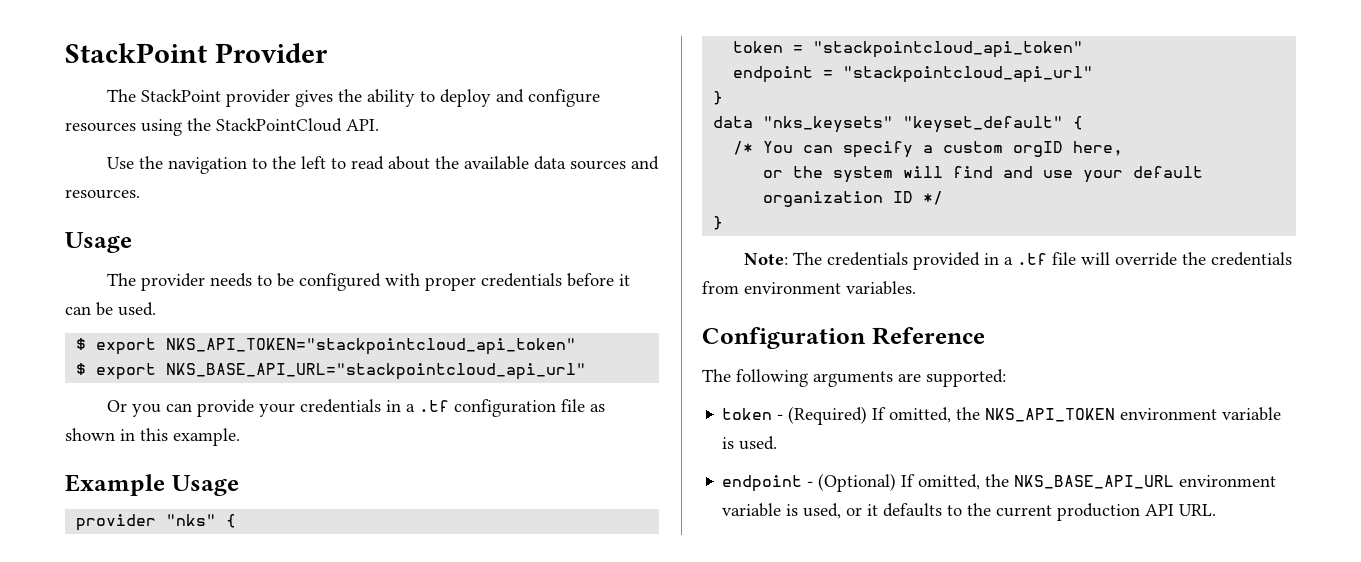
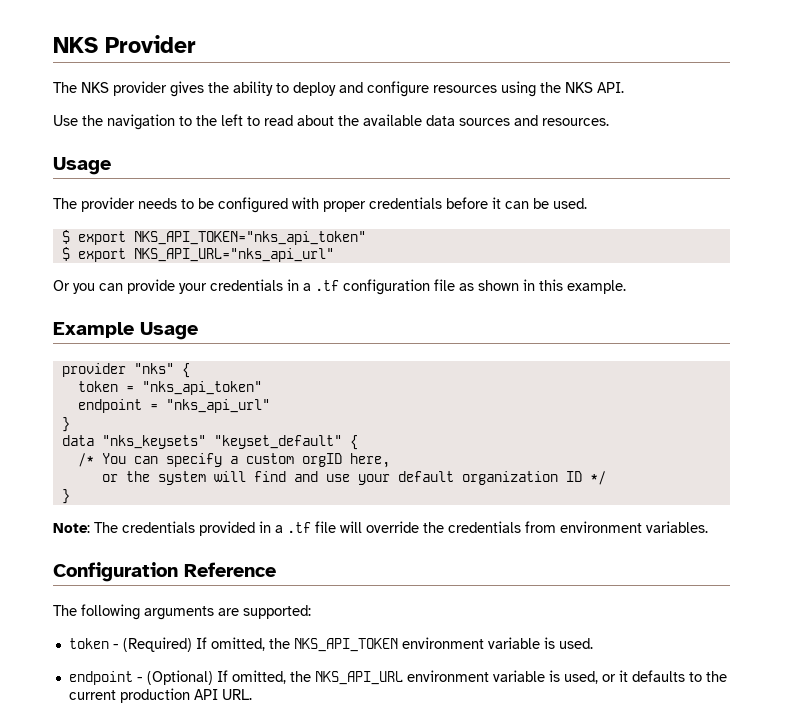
[65,43,207,63] StackPoint -> [53,37,98,53] NKS
[141,89,222,102] StackPoint -> [81,82,109,93] NKS
[216,118,342,132] StackPointCloud -> [565,82,593,93] NKS
[166,338,577,355] [76,363,587,380] NKS_API_TOKEN="stackpointcloud_api_token" // $ export NKS_BASE_API_URL="stackpointcloud_api_url" -> [133,231,366,245] [61,247,334,262] NKS_API_TOKEN="nks_api_token" // $ export NKS_API_URL="nks_api_url"
[813,41,1084,58] "stackpointcloud_api_token" -> [141,381,262,395] "nks_api_token"
[843,66,1094,83] "stackpointcloud_api_url" -> [165,399,270,413] "nks_api_url"
[1014,475,1175,489] NKS_BASE_API_URL -> [314,671,403,685] NKS_API_URL

